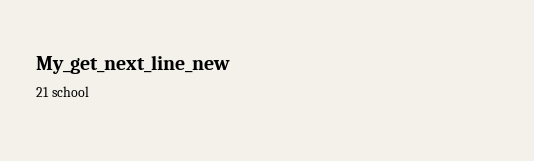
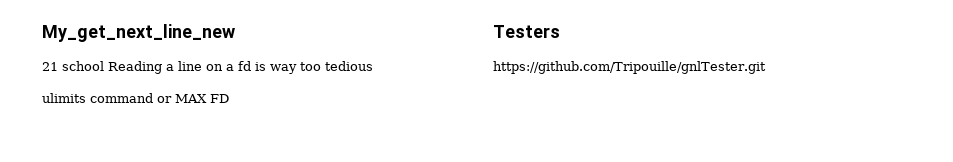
(89, 91) none -> [108,61,373,74] [42,93,229,103] [493,25,560,38] [493,61,766,74] Reading a line on a fd is way too tedious // ulimits command or MAX FD // Testers // https://github.com/Tripouille/gnlTester.git

